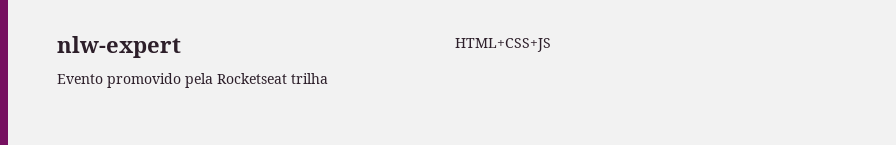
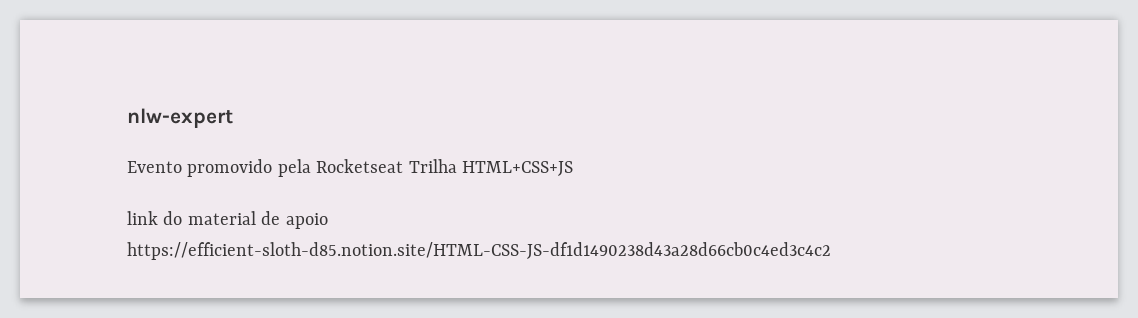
[291,73,328,84] trilha -> [408,159,457,173] Trilha
(551, 45) none -> [127,211,328,229] [127,242,831,260] // link do material de apoio https://efficient-sloth-d85.notion.site/HTML-CSS-JS-df1d1490238d43a28d66cb0c4ed3c4c2

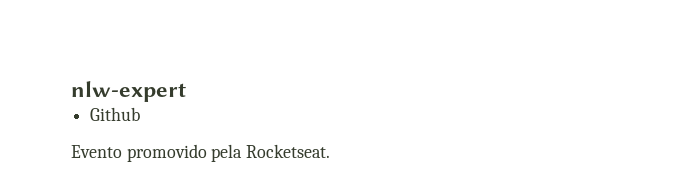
(233, 118) none -> [90,107,141,121] // Github
[316,159,573,176] [127,211,328,229] [127,242,831,260] Rocketseat Trilha HTML+CSS+JS // link do material de apoio https://efficient-sloth-d85.notion.site/HTML-CSS-JS-df1d1490238d43a28d66cb0c4ed3c4c2 -> [246,144,331,158] Rocketseat.

